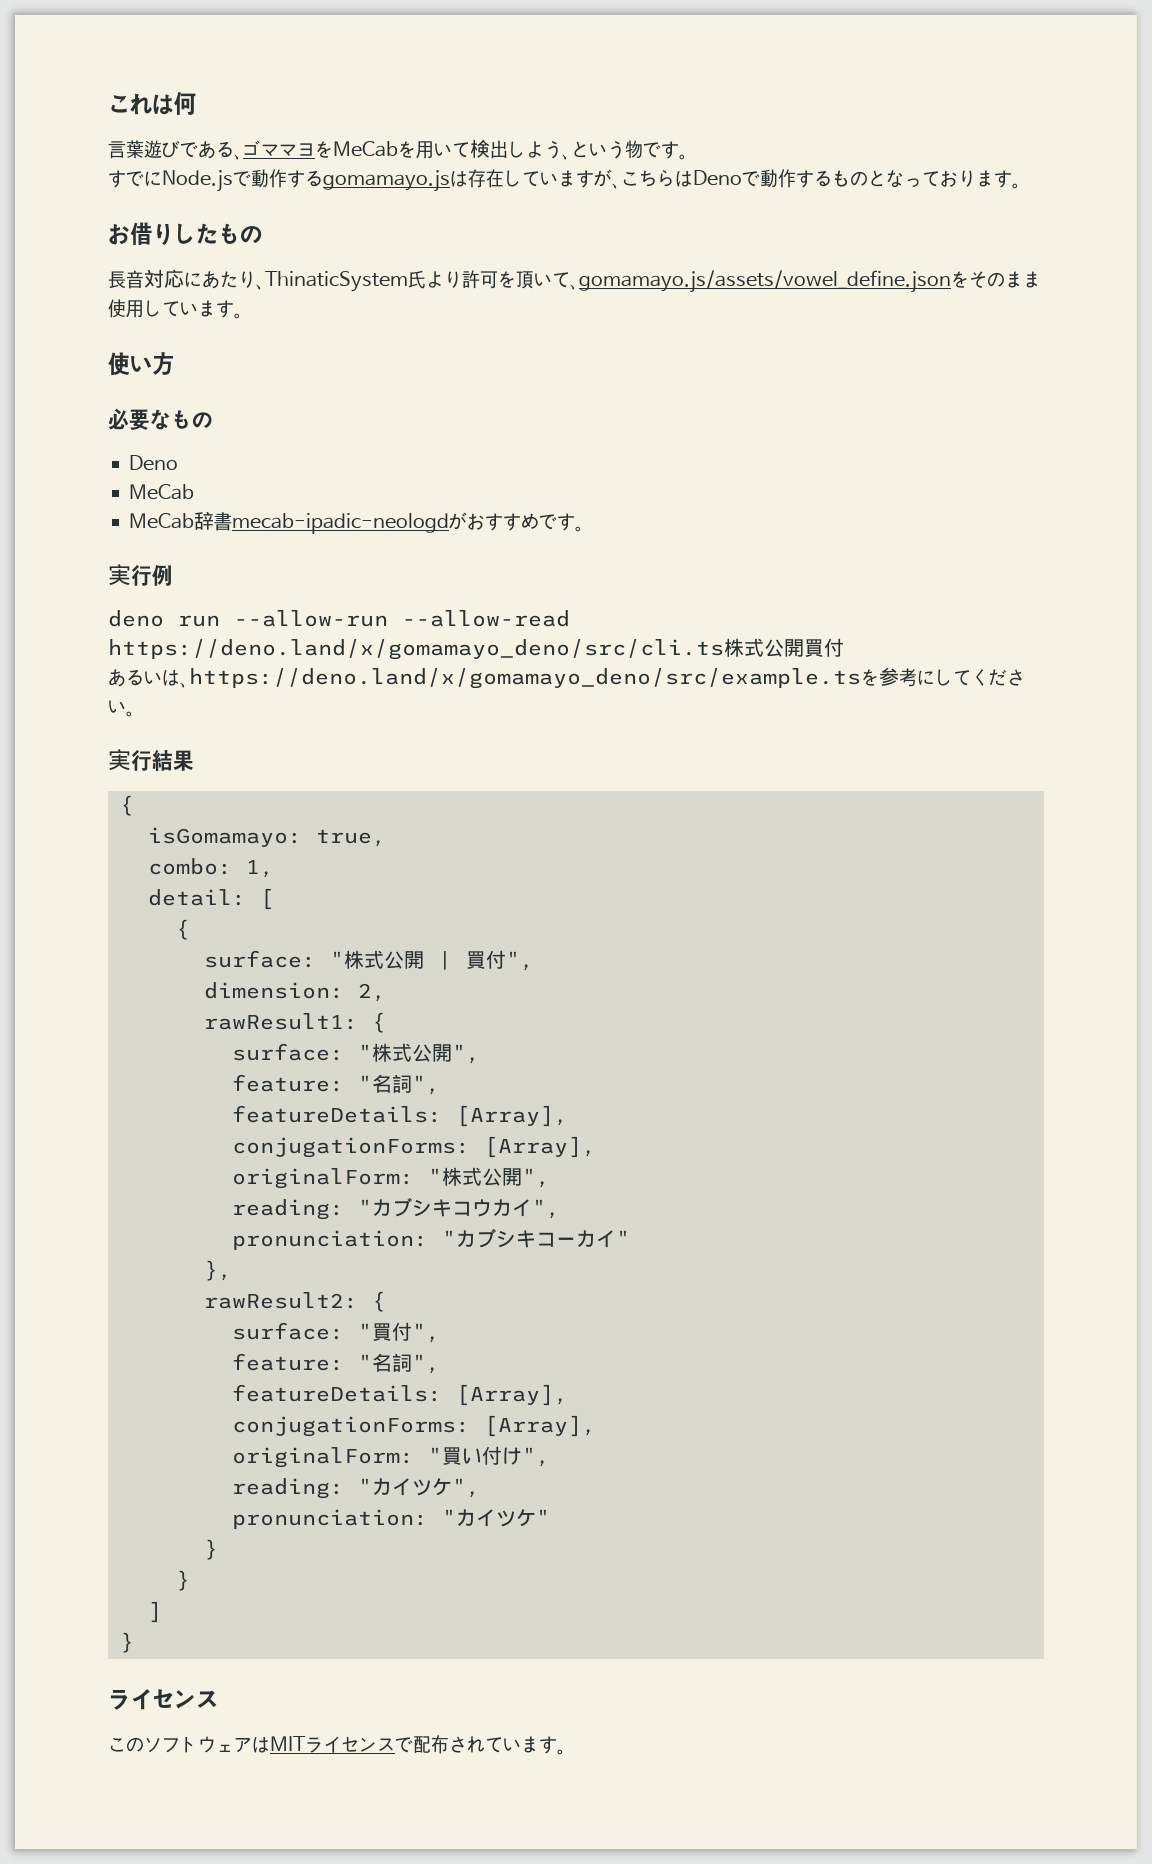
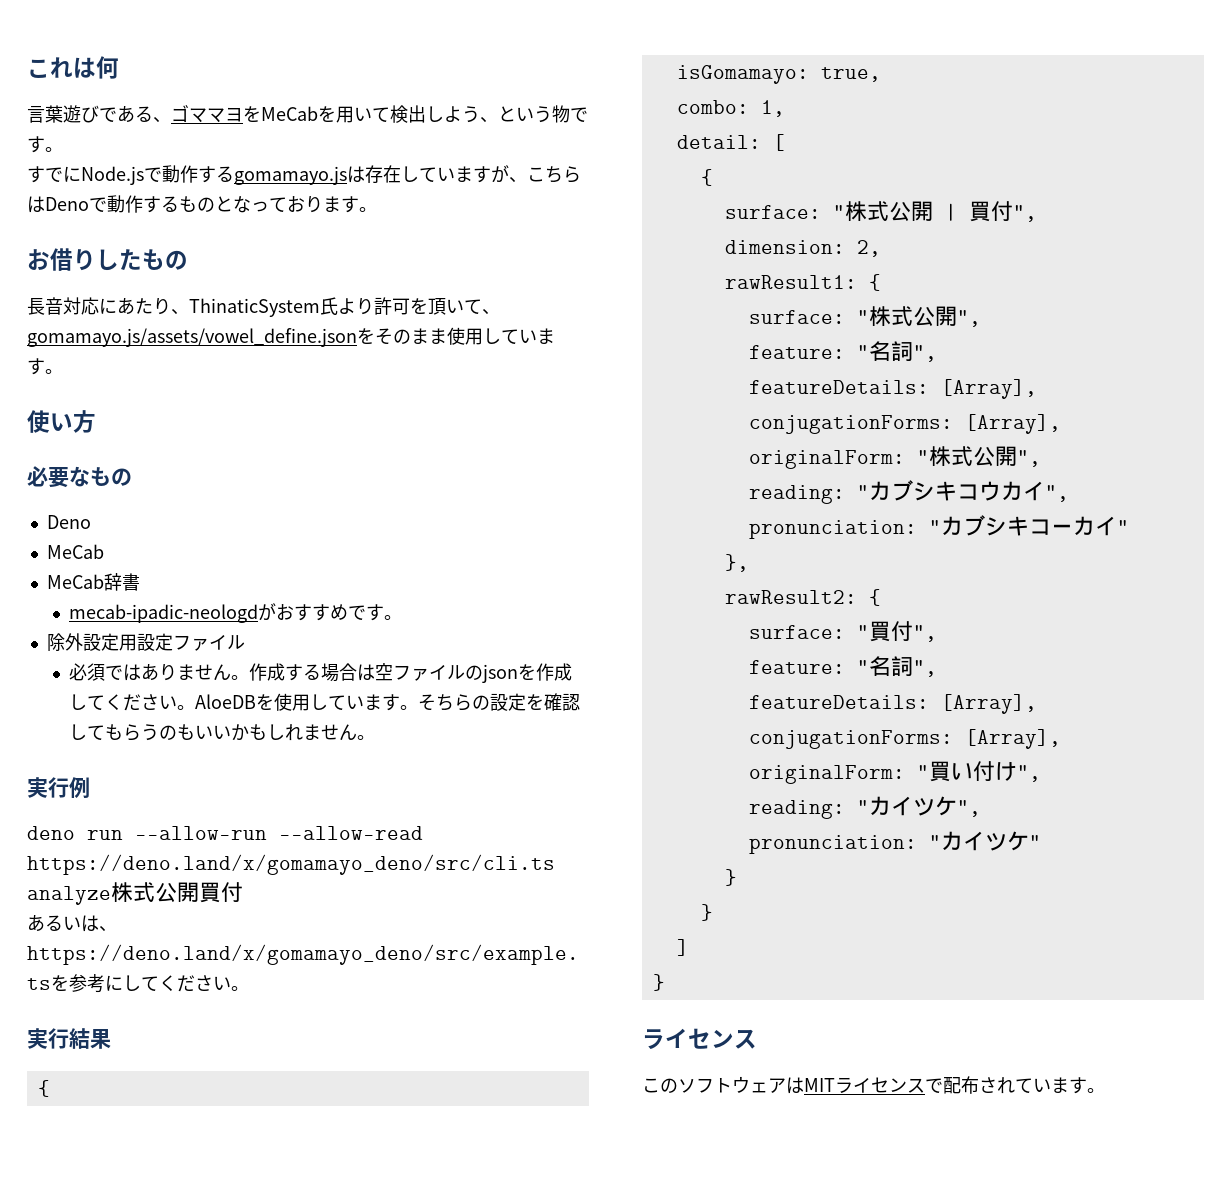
(233, 521) none -> (140, 582) //
(585, 529) none -> [46,633,245,651] [68,663,572,683] [68,693,580,711] [68,724,375,741] // 除外設定用設定ファイル // 必須ではありません。作成する場合は空ファイルのjsonを作成してください。AloeDBを使用しています。そちらの設定を確認してもらうのもいいかもしれません。
(724, 649) none -> [27,886,111,905] analyze

